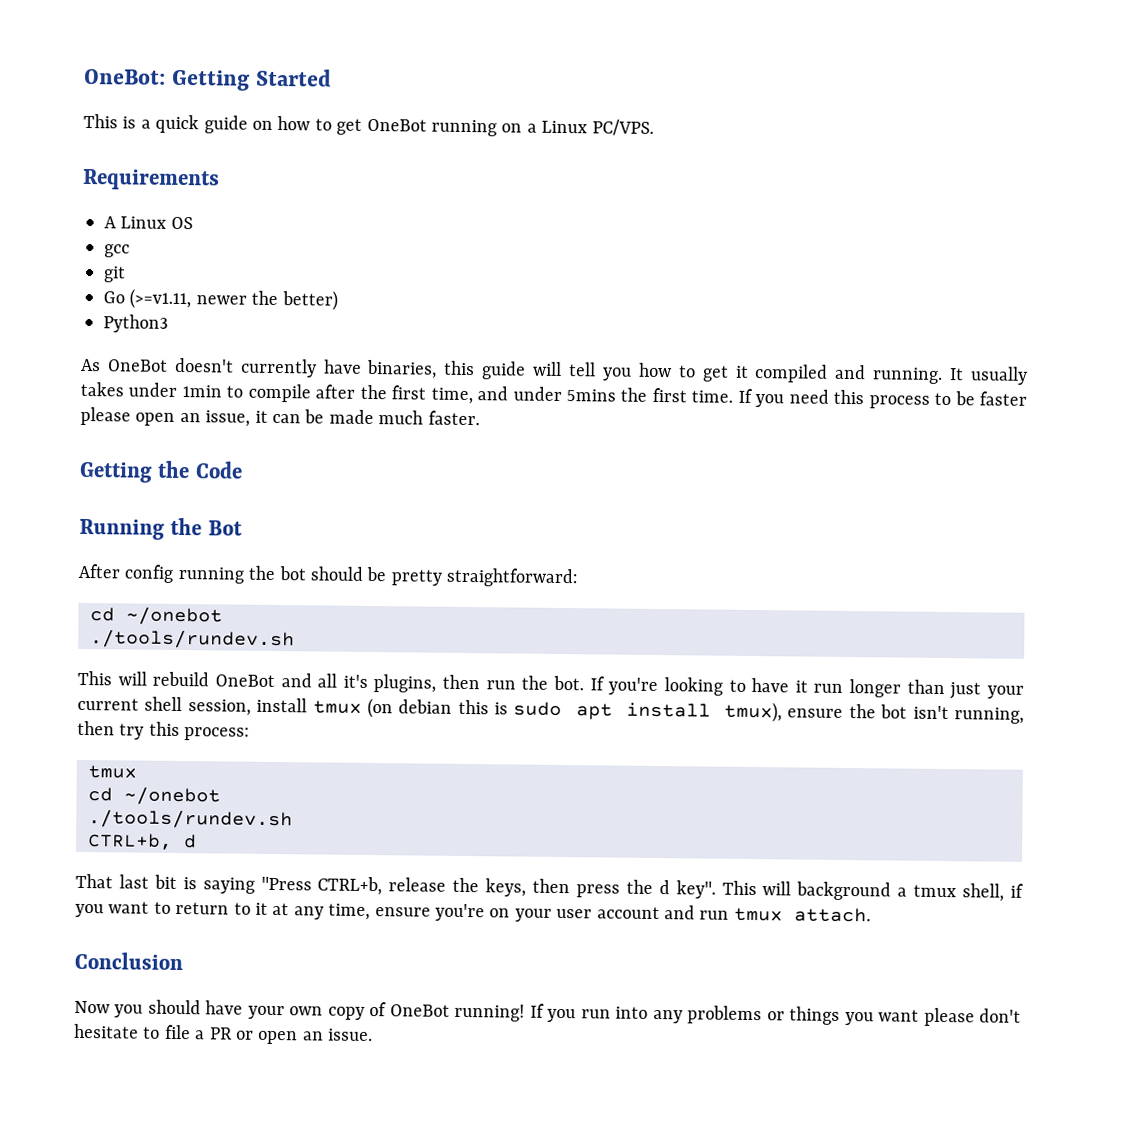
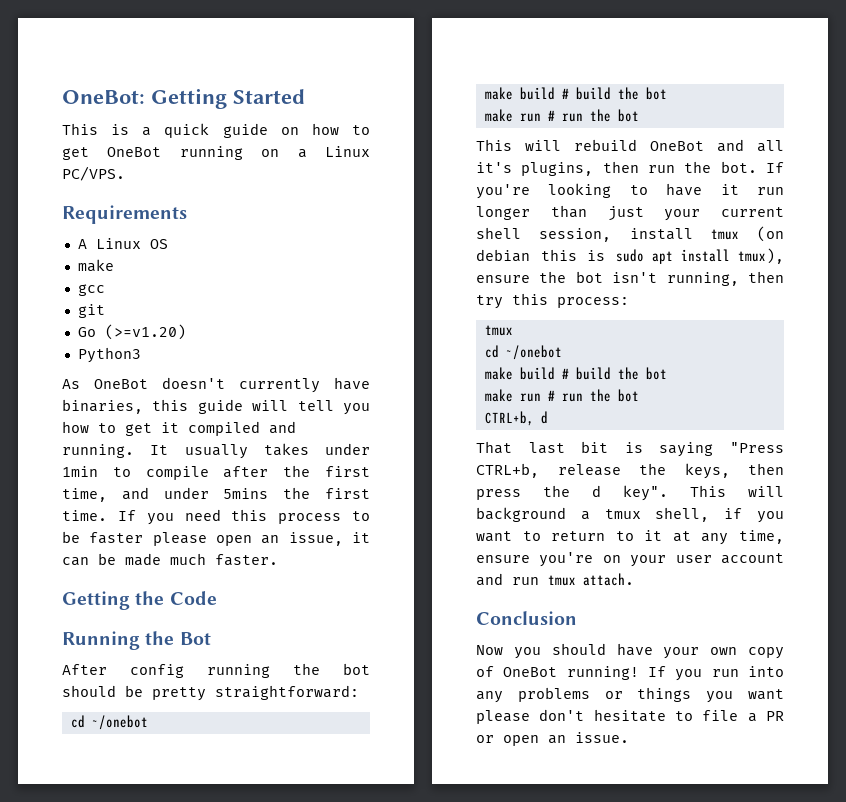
(193, 223) none -> [77,259,114,272] // make
[129,288,338,311] (>=v1.11, newer the better) -> [104,324,186,340] (>=v1.20)
[90,629,295,650] ./tools/rundev.sh -> [484,87,667,100] [484,109,639,122] make build # build the bot // make run # run the bot
[88,809,293,830] ./tools/rundev.sh -> [484,367,667,380] [484,389,639,402] make build # build the bot // make run # run the bot

